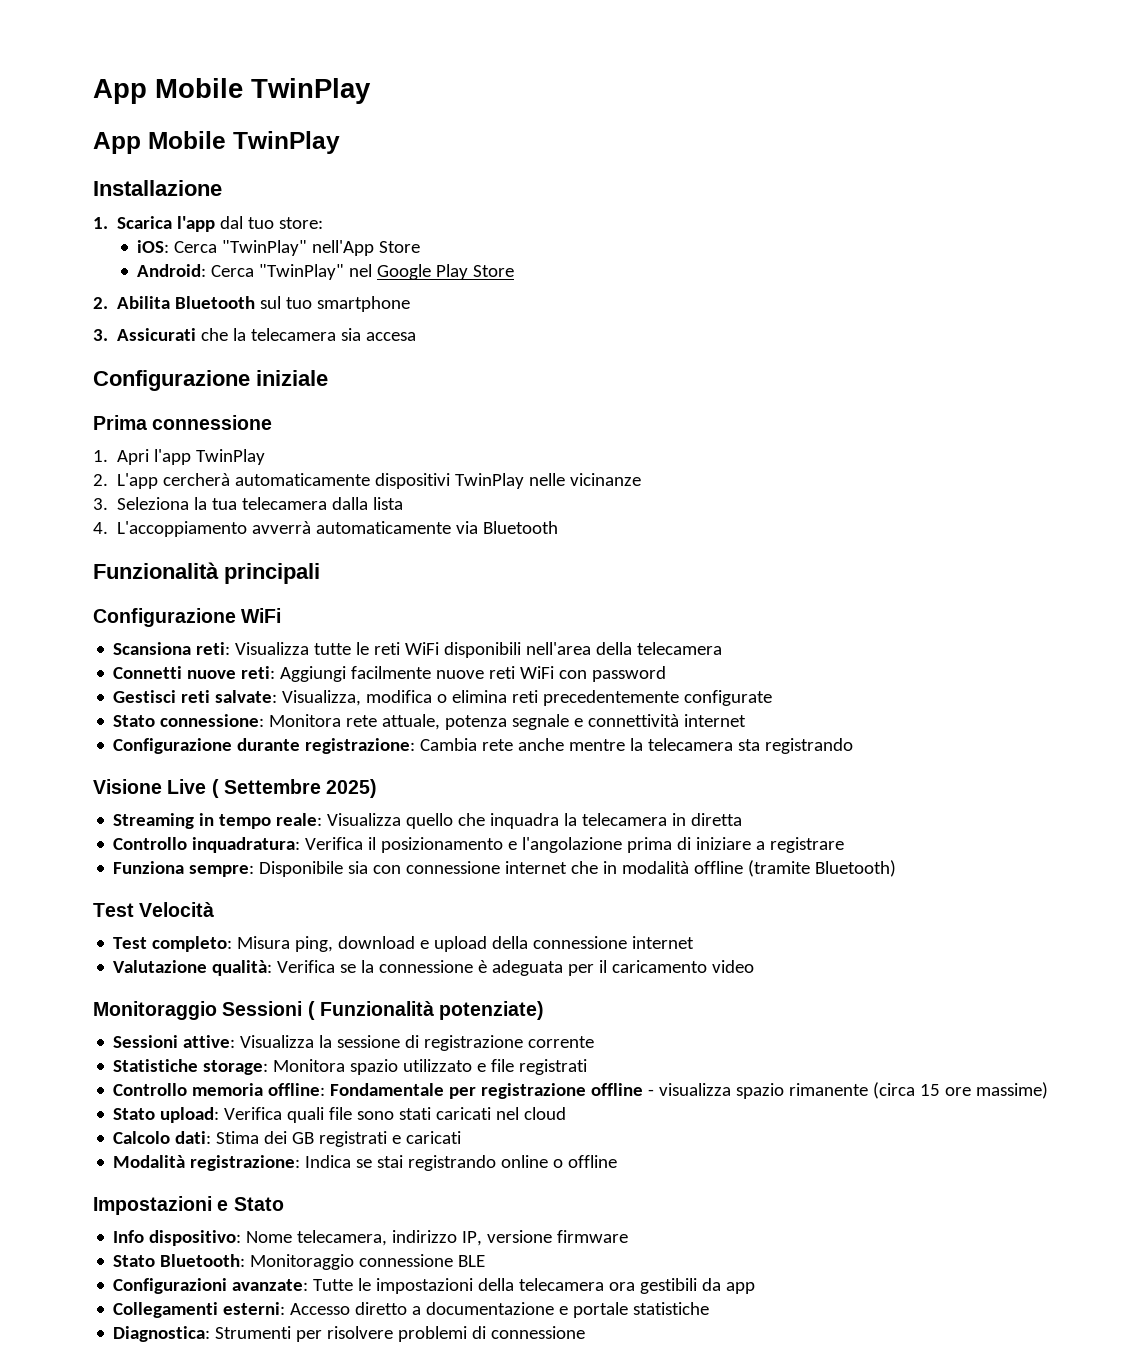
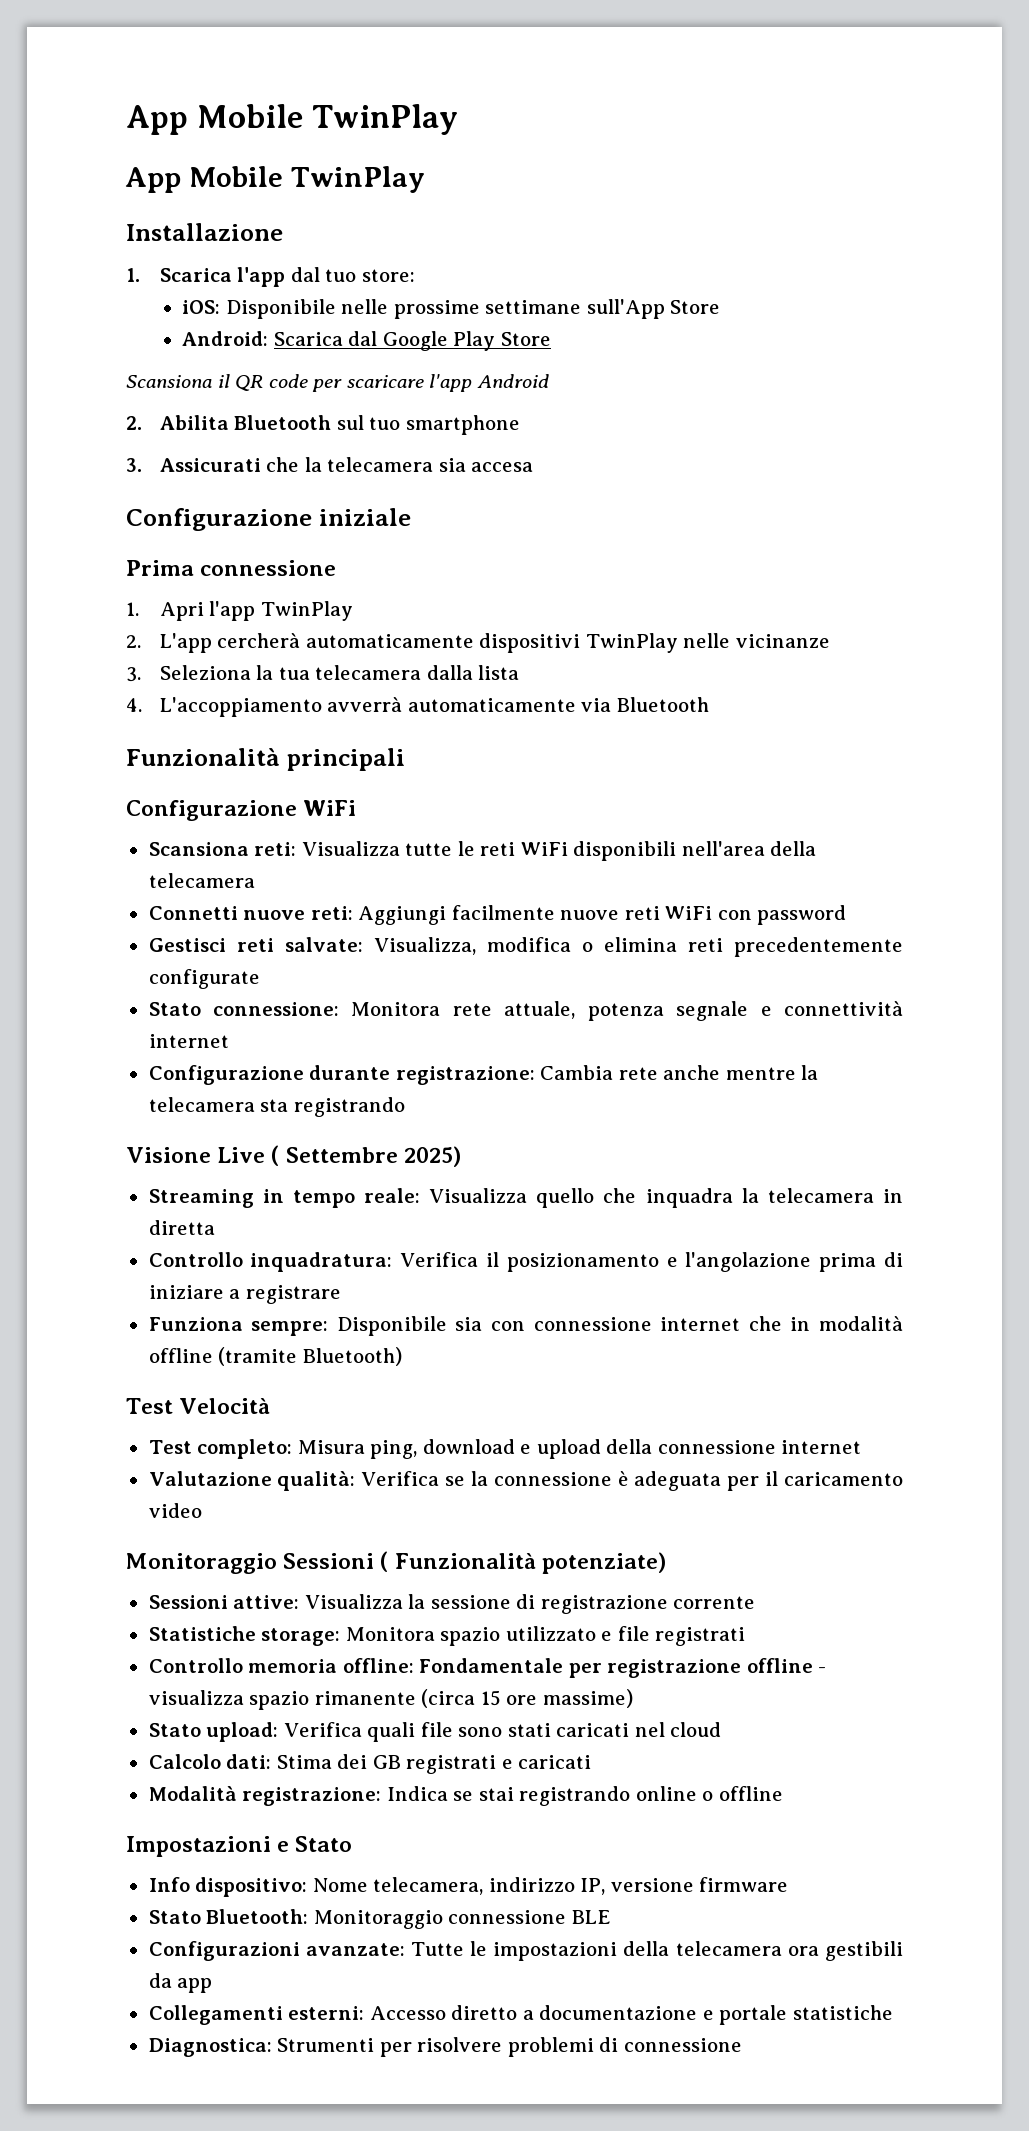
[174,240,375,256] Cerca "TwinPlay" nell'App -> [225,299,665,319] Disponibile nelle prossime settimane sull'App
[211,264,373,280] Cerca "TwinPlay" nel -> [273,331,378,346] Scarica dal
(515, 271) none -> [126,374,549,392] // Scansiona il QR code per scaricare l'app Android

